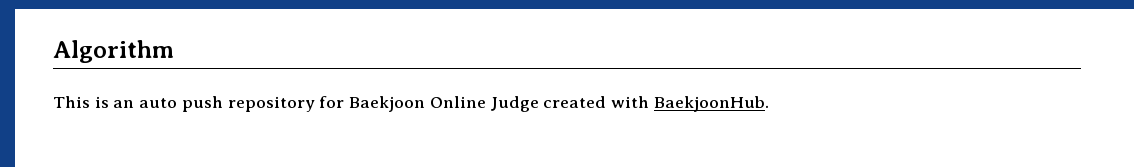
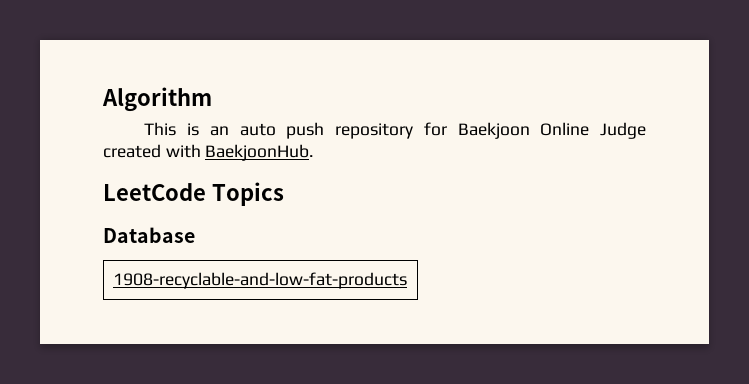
(769, 104) none -> [103,182,284,206] [103,227,195,243] [112,272,407,289] // LeetCode Topics // Database // 1908-recyclable-and-low-fat-products

